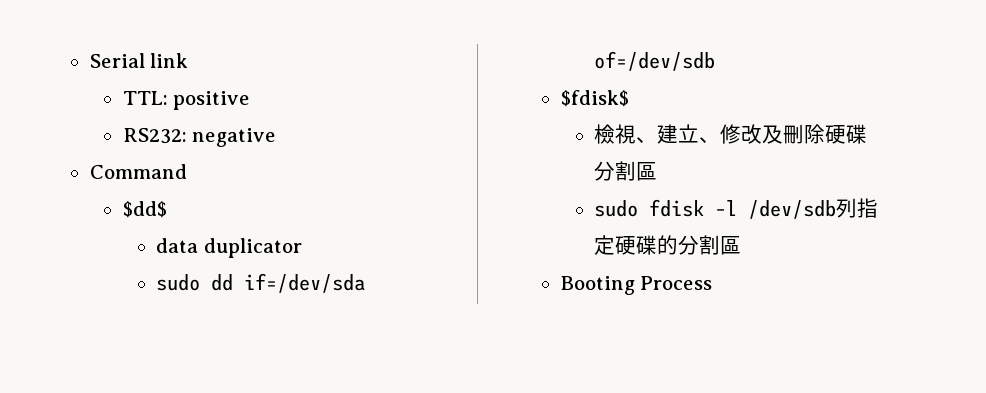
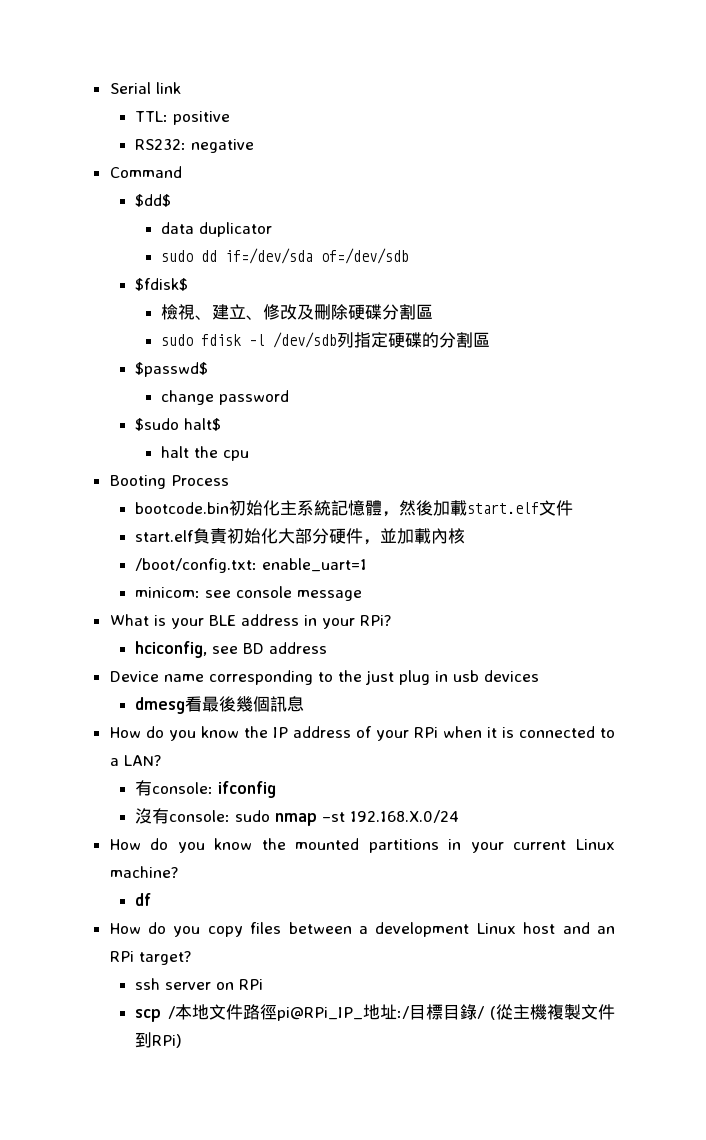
[560,276,713,295] Booting Process -> [135,362,209,377] [160,390,289,405] [135,418,222,431] [160,446,249,461] [109,475,229,489] [135,500,574,517] [135,528,466,545] [135,558,368,573] [135,586,363,601] [109,614,391,629] [135,641,328,658] [109,670,539,685] [135,696,305,714] [109,726,616,741] [109,755,161,766] [135,780,277,798] [135,808,460,826] [109,838,615,853] [109,866,178,878] [135,893,152,906] [109,922,615,937] [109,951,191,965] [135,978,264,990] [135,1004,615,1022] [135,1032,183,1048] $passwd$ // change password // $sudo halt$ // halt the cpu // Booting Process // bootcode.bin初始化主系統記憶體，然後加載start.elf文件 // start.elf負責初始化大部分硬件，並加載內核 // /boot/config.txt: enable_uart=1 // minicom: see console message // What is your BLE address in your RPi? // hciconfig, see BD address // Device name corresponding to the just plug in usb devices // dmesg看最後幾個訊息 // How do you know the IP address of your RPi when it is connected to a LAN? // 有console: ifconfig // 沒有console: sudo nmap –st 192.168.X.0/24 // How do you know the mounted partitions in your current Linux machine? // df // How do you copy files between a development Linux host and an RPi target? // ssh server on RPi // scp /本地文件路徑pi@RPi_IP_地址:/目標目錄/ (從主機複製文件到RPi)

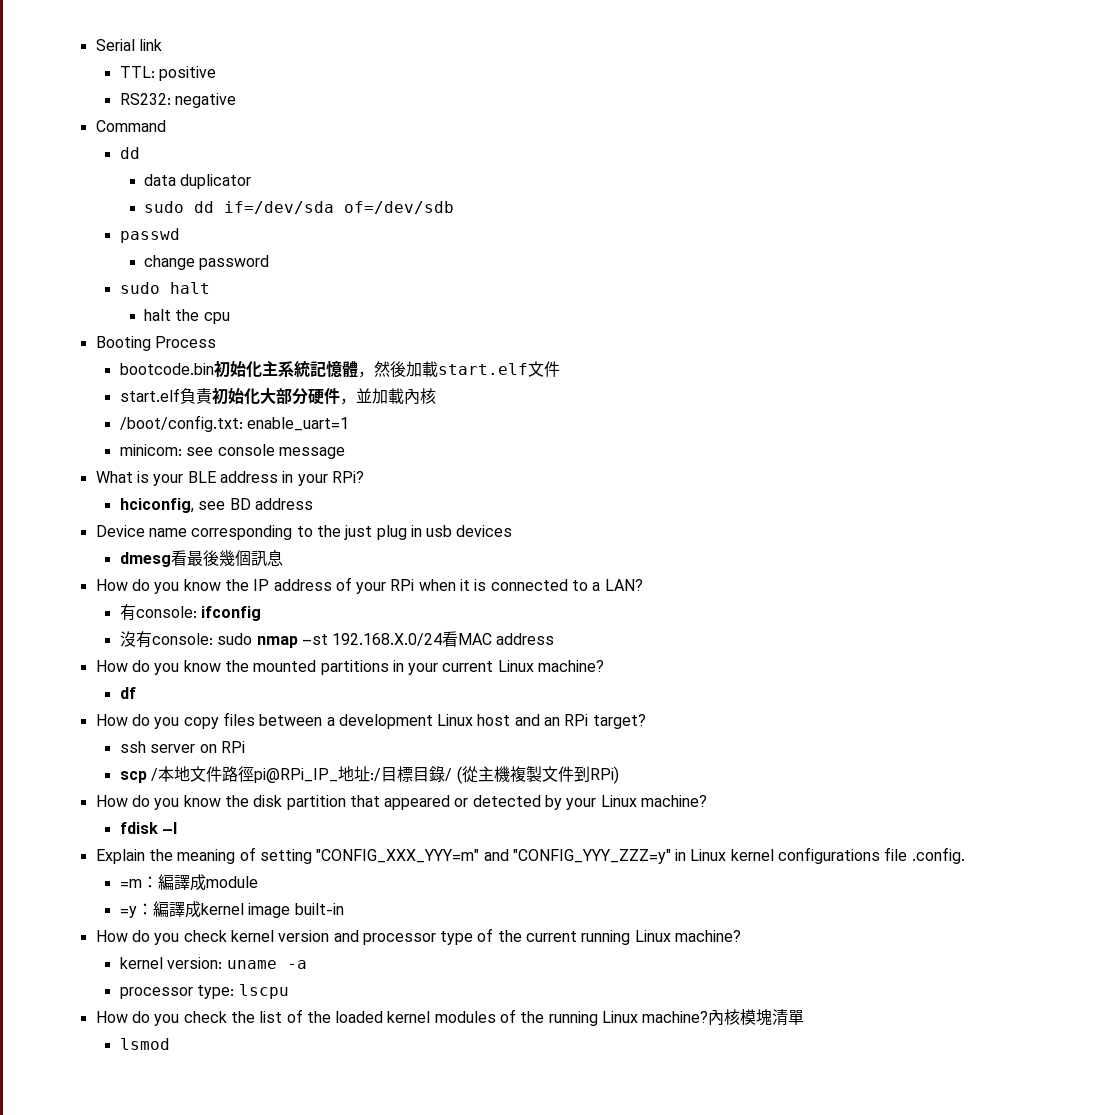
[135,194,172,207] $dd$ -> [119,147,140,159] dd
[135,278,189,291] [160,304,433,320] [160,332,490,348] [135,362,209,377] $fdisk$ // 檢視、建立、修改及刪除硬碟分割區 // sudo fdisk –l /dev/sdb列指定硬碟的分割區 // $passwd$ -> [119,228,180,243] passwd
[135,418,222,431] $sudo halt$ -> [119,282,210,294] sudo halt
(460, 816) none -> [442,631,555,647] 看MAC address
(183, 1041) none -> [95,795,708,810] [119,822,178,834] [95,847,965,864] [119,874,258,891] [119,901,344,918] [95,928,742,945] [119,957,307,969] [119,984,289,999] [95,1009,805,1026] [119,1038,170,1050] // How do you know the disk partition that appeared or detected by your Linux machine? // fdisk –l // Explain the meaning of setting "CONFIG_XXX_YYY=m" and "CONFIG_YYY_ZZZ=y" in Linux kernel configurations file .config. // =m：編譯成module // =y：編譯成kernel image built-in // How do you check kernel version and processor type of the current running Linux machine? // kernel version: uname -a // processor type: lscpu // How do you check the list of the loaded kernel modules of the running Linux machine?內核模塊清單 // lsmod

